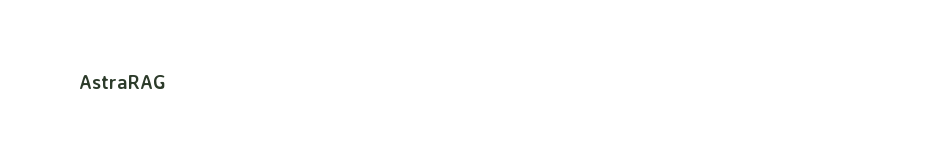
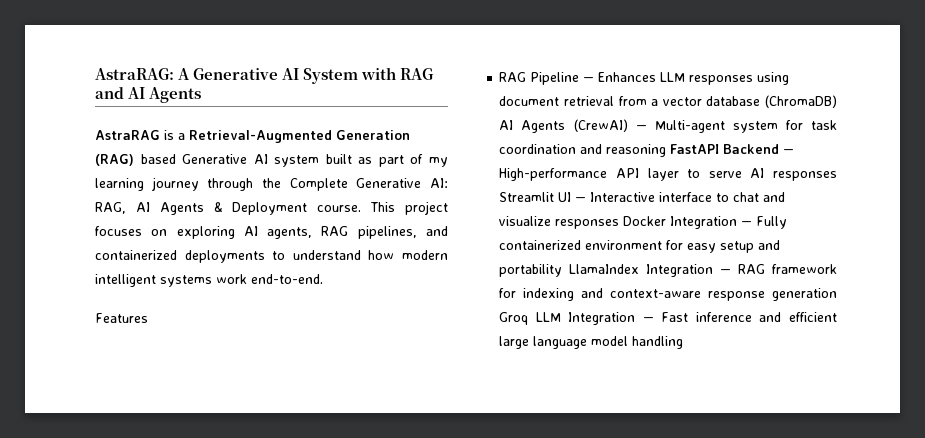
[79,75,166,89] AstraRAG -> [95,67,435,84] [95,87,202,103] [95,130,410,143] [95,154,448,167] [95,177,448,191] [95,201,448,215] [95,226,448,239] [95,250,448,263] [95,274,323,287] [95,313,148,323] [499,72,790,85] [499,95,837,108] [499,119,837,133] [499,144,795,157] [499,168,837,181] [499,192,786,202] [499,216,788,229] [499,240,781,253] [499,264,837,277] [499,288,837,301] [499,312,837,325] [499,336,684,349] AstraRAG: A Generative AI System with RAG and AI Agents // AstraRAG is a Retrieval-Augmented Generation (RAG) based Generative AI system built as part of my learning journey through the Complete Generative AI: RAG, AI Agents & Deployment course. This project focuses on exploring AI agents, RAG pipelines, and containerized deployments to understand how modern intelligent systems work end-to-end. // Features // RAG Pipeline — Enhances LLM responses using document retrieval from a vector database (ChromaDB) AI Agents (CrewAI) — Multi-agent system for task coordination and reasoning FastAPI Backend — High-performance API layer to serve AI responses Streamlit UI — Interactive interface to chat and visualize responses Docker Integration — Fully containerized environment for easy setup and portability LlamaIndex Integration — RAG framework for indexing and context-aware response generation Groq LLM Integration — Fast inference and efficient large language model handling

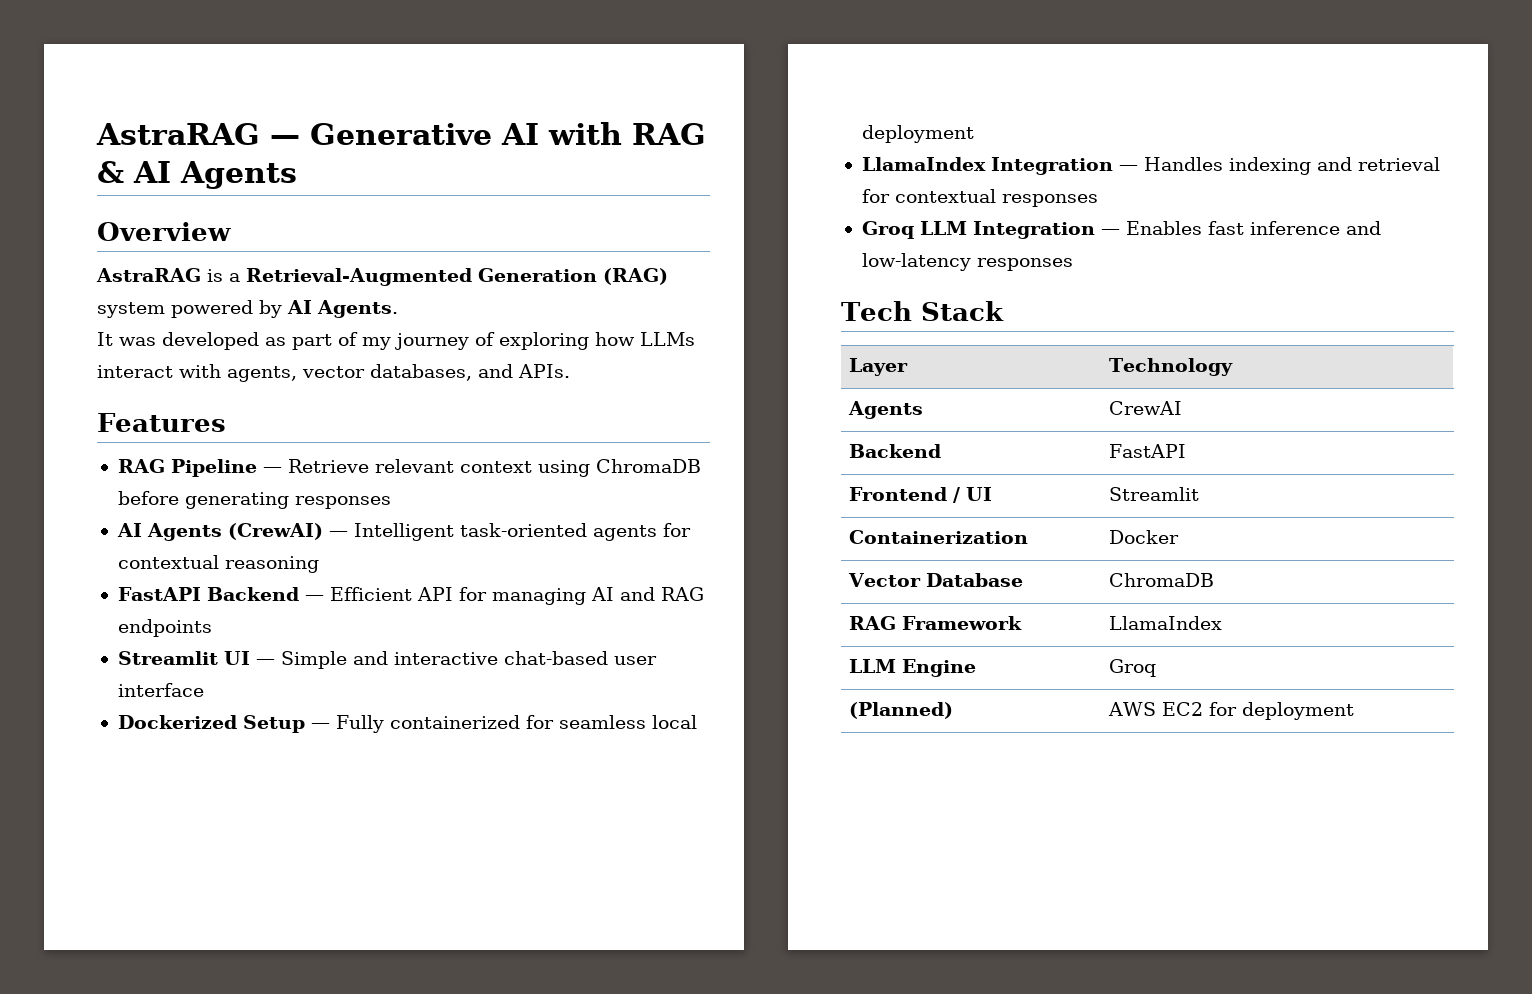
[95,68,359,84] AstraRAG: A Generative AI System -> [96,123,539,145] AstraRAG — Generative AI
[95,87,202,103] and AI Agents -> [97,161,297,189] [97,222,231,241] & AI Agents // Overview
[140,154,448,167] [95,177,448,191] [95,201,448,215] [95,226,448,239] [95,250,448,263] [95,274,323,287] [95,313,148,323] [499,72,790,85] [499,95,837,108] [499,119,837,133] [499,144,603,154] based Generative AI system built as part of my learning journey through the Complete Generative AI: RAG, AI Agents & Deployment course. This project focuses on exploring AI agents, RAG pipelines, and containerized deployments to understand how modern intelligent systems work end-to-end. // Features // RAG Pipeline — Enhances LLM responses using document retrieval from a vector database (ChromaDB) AI Agents (CrewAI) — Multi-agent system for task coordination and -> [97,300,398,318] [97,332,695,350] [97,364,570,382] [97,413,226,432] [117,459,701,477] [117,491,391,509] [116,523,691,541] [117,555,219,569] system powered by AI Agents. // It was developed as part of my journey of exploring how LLMs interact with agents, vector databases, and APIs. // Features // RAG Pipeline — Retrieve relevant context using ChromaDB before generating responses // AI Agents (CrewAI) — Intelligent task-oriented agents for contextual
(667, 150) none -> (319, 564) //
[499,168,837,181] [499,192,786,202] [499,216,788,229] [499,240,781,253] [499,264,837,277] [499,288,837,301] [499,312,837,325] [499,336,684,349] High-performance API layer to serve AI responses Streamlit UI — Interactive interface to chat and visualize responses Docker Integration — Fully containerized environment for easy setup and portability LlamaIndex Integration — RAG framework for indexing and context-aware response generation Groq LLM Integration — Fast inference and efficient large language model handling -> [329,587,704,605] [117,619,212,637] [117,651,657,669] [117,683,204,697] [117,715,697,733] [861,125,974,143] [861,157,1440,175] [861,189,1098,207] [861,221,1381,239] [861,253,1073,271] [841,301,1004,321] [849,358,909,376] [1109,358,1234,376] [848,401,924,419] [1109,401,1183,415] [849,444,942,458] [1109,444,1187,458] [849,487,993,503] [1109,487,1200,501] [849,530,1029,544] [1109,530,1180,544] [848,573,1024,587] [1109,573,1215,587] [849,616,1023,630] [1109,616,1223,630] [849,659,977,677] [1109,659,1157,677] [849,702,954,719] [1108,702,1355,720] Efficient API for managing AI and RAG endpoints // Streamlit UI — Simple and interactive chat-based user interface // Dockerized Setup — Fully containerized for seamless local deployment // LlamaIndex Integration — Handles indexing and retrieval for contextual responses // Groq LLM Integration — Enables fast inference and low-latency responses // Tech Stack // Layer | Technology // Agents | CrewAI // Backend | FastAPI // Frontend / UI | Streamlit // Containerization | Docker // Vector Database | ChromaDB // RAG Framework | LlamaIndex // LLM Engine | Groq // (Planned) | AWS EC2 for deployment

